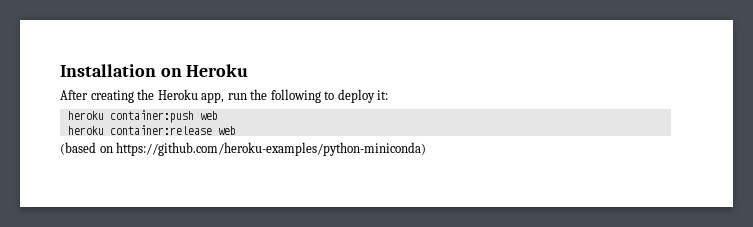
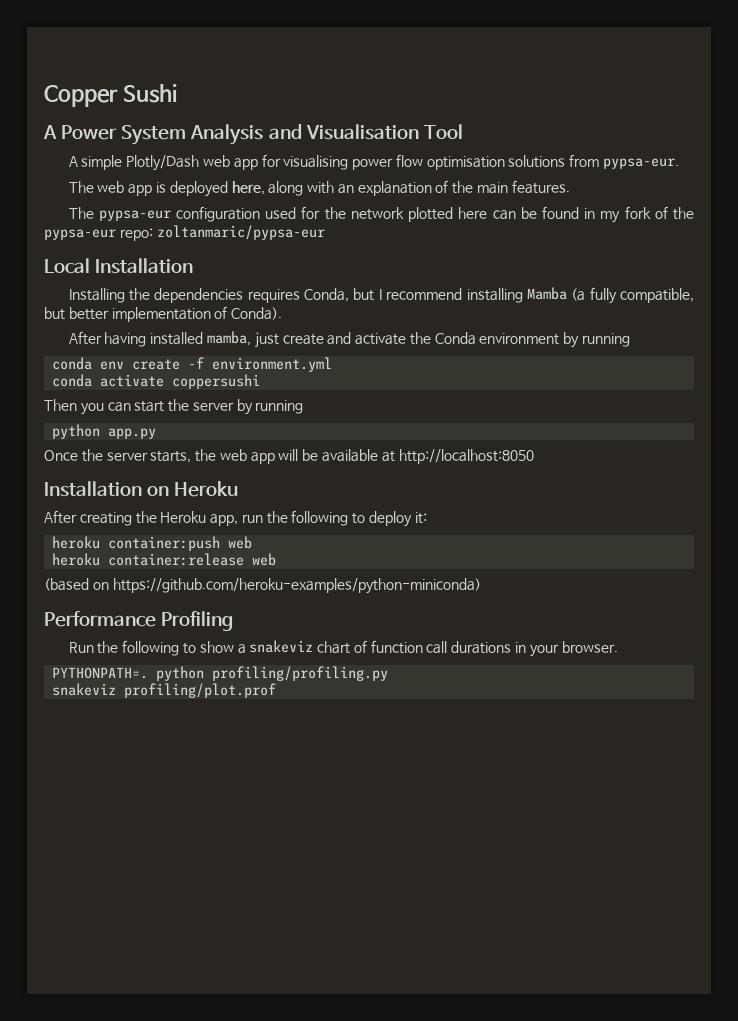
(60, 70) none -> [44,84,177,107] [43,124,463,145] [68,154,679,171] [68,180,570,197] [68,206,694,223] [44,225,325,241] [44,258,194,274] [68,287,694,304] [44,306,283,322] [68,331,630,348] [52,357,333,372] [52,374,261,389] [44,399,304,415] [52,424,157,439] [44,449,534,464] Copper Sushi // A Power System Analysis and Visualisation Tool // A simple Plotly/Dash web app for visualising power flow optimisation solutions from pypsa-eur. // The web app is deployed here, along with an explanation of the main features. // The pypsa-eur configuration used for the network plotted here can be found in my fork of the pypsa-eur repo: zoltanmaric/pypsa-eur // Local Installation // Installing the dependencies requires Conda, but I recommend installing Mamba (a fully compatible, but better implementation of Conda). // After having installed mamba, just create and activate the Conda environment by running // conda env create -f environment.yml // conda activate coppersushi // Then you can start the server by running // python app.py // Once the server starts, the web app will be available at http://localhost:8050 //
(427, 149) none -> [44,611,234,631] [68,640,618,657] [52,666,389,681] [52,683,277,698] // Performance Profiling // Run the following to show a snakeviz chart of function call durations in your browser. // PYTHONPATH=. python profiling/profiling.py // snakeviz profiling/plot.prof

